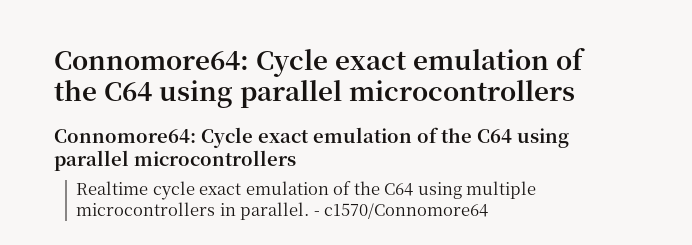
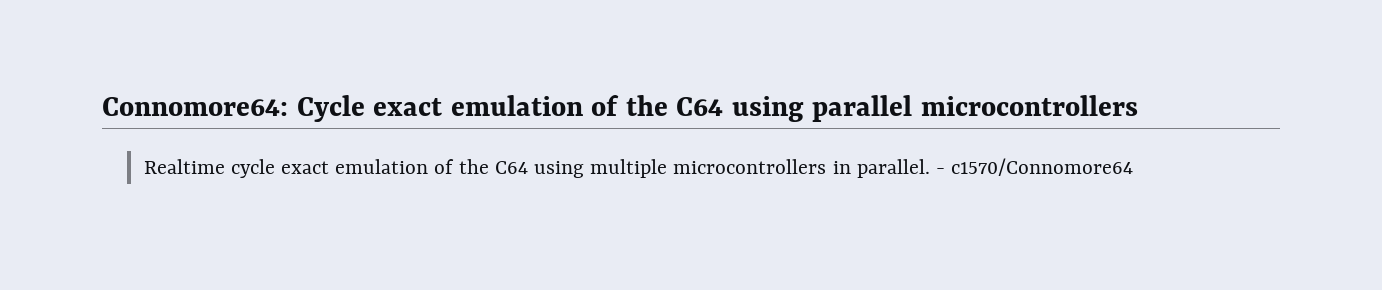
[54,127,569,148] [54,150,296,171] // Connomore64: Cycle exact emulation of the C64 using parallel microcontrollers -> (1138, 105) none

